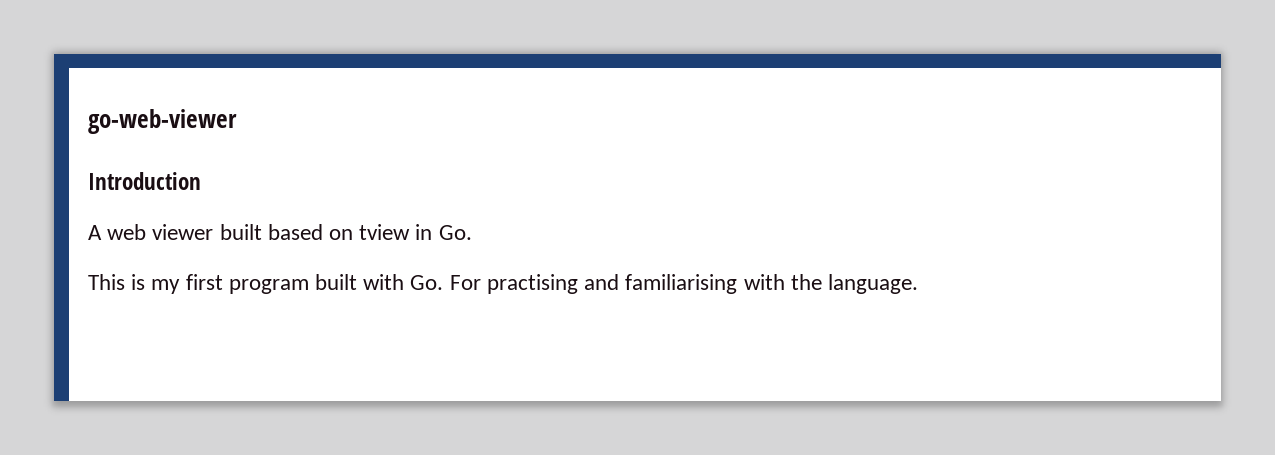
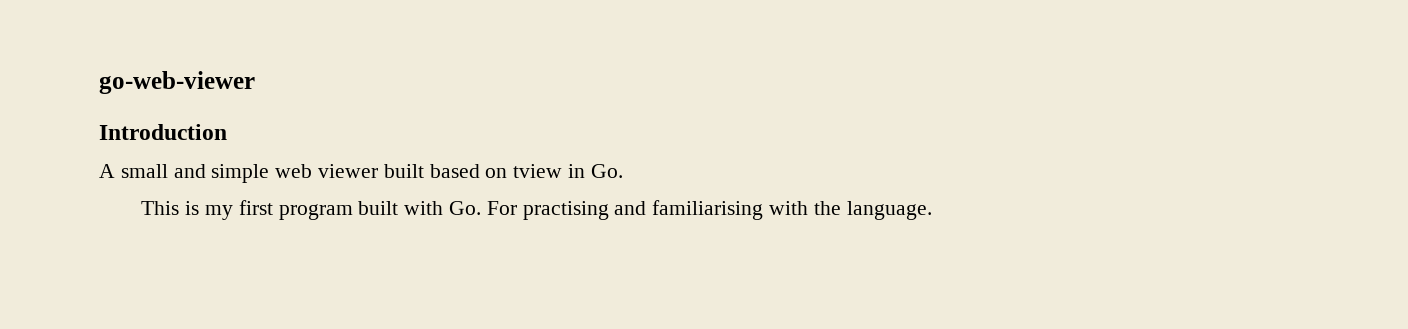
(102, 232) none -> [120,164,270,183] small and simple

